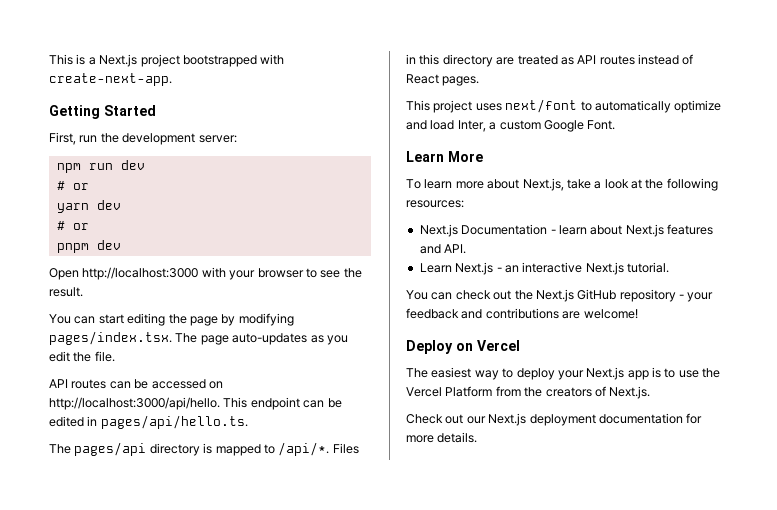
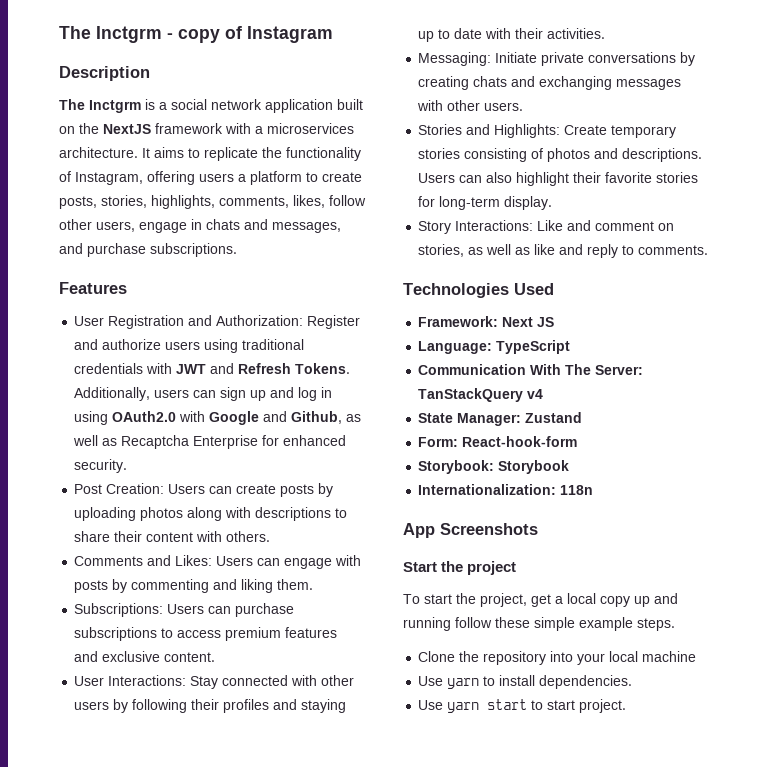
[49,54,285,67] [49,73,172,86] [49,105,156,119] [49,132,237,145] [56,160,145,173] [56,181,89,190] [56,200,121,213] [56,221,89,230] [56,240,121,253] [49,267,362,280] [49,287,83,297] [49,313,294,326] [49,331,348,345] [49,351,115,362] [49,379,223,389] [49,397,342,410] [49,415,248,429] [49,442,359,456] [406,54,694,67] [406,74,480,86] [406,99,722,113] [406,120,616,132] [406,151,483,162] [406,178,718,191] [406,200,464,208] [419,224,713,237] [419,244,467,254] [419,262,669,275] [406,289,714,302] [406,308,638,319] [406,340,520,354] [406,367,721,380] [406,386,651,399] [406,413,703,426] [406,432,478,443] This is a Next.js project bootstrapped with create-next-app. // Getting Started // First, run the development server: // npm run dev // # or // yarn dev // # or // pnpm dev // Open http://localhost:3000 with your browser to see the result. // You can start editing the page by modifying pages/index.tsx. The page auto-updates as you edit the file. // API routes can be accessed on http://localhost:3000/api/hello. This endpoint can be edited in pages/api/hello.ts. // The pages/api directory is mapped to /api/*. Files in this directory are treated as API routes instead of React pages. // This project uses next/font to automatically optimize and load Inter, a custom Google Font. // Learn More // To learn more about Next.js, take a look at the following resources: // Next.js Documentation - learn about Next.js features and API. // Learn Next.js - an interactive Next.js tutorial. // You can check out the Next.js GitHub repository - your feedback and contributions are welcome! // Deploy on Vercel // The easiest way to deploy your Next.js app is to use the Vercel Platform from the creators of Next.js. // Check out our Next.js deployment documentation for more details. -> [59,26,333,43] [59,66,150,81] [59,99,363,113] [59,123,354,134] [59,147,361,161] [59,171,362,185] [59,195,366,209] [59,219,341,233] [59,243,237,257] [59,282,127,294] [74,315,361,329] [74,339,305,353] [74,363,351,374] [74,387,333,401] [74,411,362,425] [73,435,347,449] [74,459,128,473] [74,483,334,497] [74,507,348,521] [74,531,271,542] [74,555,362,569] [74,579,314,593] [74,603,295,617] [74,627,338,641] [74,651,216,662] [74,675,355,689] [74,699,347,713] [418,28,606,42] [418,52,696,66] [418,76,682,90] [417,100,524,111] [418,124,677,138] [418,148,703,162] [418,172,699,186] [418,196,553,210] [418,220,675,234] [418,244,709,258] [403,283,554,298] [418,316,555,327] [418,340,571,354] [418,364,644,375] [418,388,544,402] [418,412,583,426] [418,436,578,447] [418,460,570,474] [418,484,594,495] [403,523,538,538] [403,561,517,575] [403,593,678,607] [403,617,675,631] [418,651,697,665] [418,675,633,689] [418,699,627,713] The Inctgrm - copy of Instagram // Description // The Inctgrm is a social network application built on the NextJS framework with a microservices architecture. It aims to replicate the functionality of Instagram, offering users a platform to create posts, stories, highlights, comments, likes, follow other users, engage in chats and messages, and purchase subscriptions. // Features // User Registration and Authorization: Register and authorize users using traditional credentials with JWT and Refresh Tokens. Additionally, users can sign up and log in using OAuth2.0 with Google and Github, as well as Recaptcha Enterprise for enhanced security. // Post Creation: Users can create posts by uploading photos along with descriptions to share their content with others. // Comments and Likes: Users can engage with posts by commenting and liking them. // Subscriptions: Users can purchase subscriptions to access premium features and exclusive content. // User Interactions: Stay connected with other users by following their profiles and staying up to date with their activities. // Messaging: Initiate private conversations by creating chats and exchanging messages with other users. // Stories and Highlights: Create temporary stories consisting of photos and descriptions. Users can also highlight their favorite stories for long-term display. // Story Interactions: Like and comment on stories, as well as like and reply to comments. // Technologies Used // Framework: Next JS // Language: TypeScript // Communication With The Server: TanStackQuery v4 // State Manager: Zustand // Form: React-hook-form // Storybook: Storybook // Internationalization: 118n // App Screenshots // Start the project // To start the project, get a local copy up and running follow these simple example steps. // Clone the repository into your local machine // Use yarn to install dependencies. // Use yarn start to start project.

